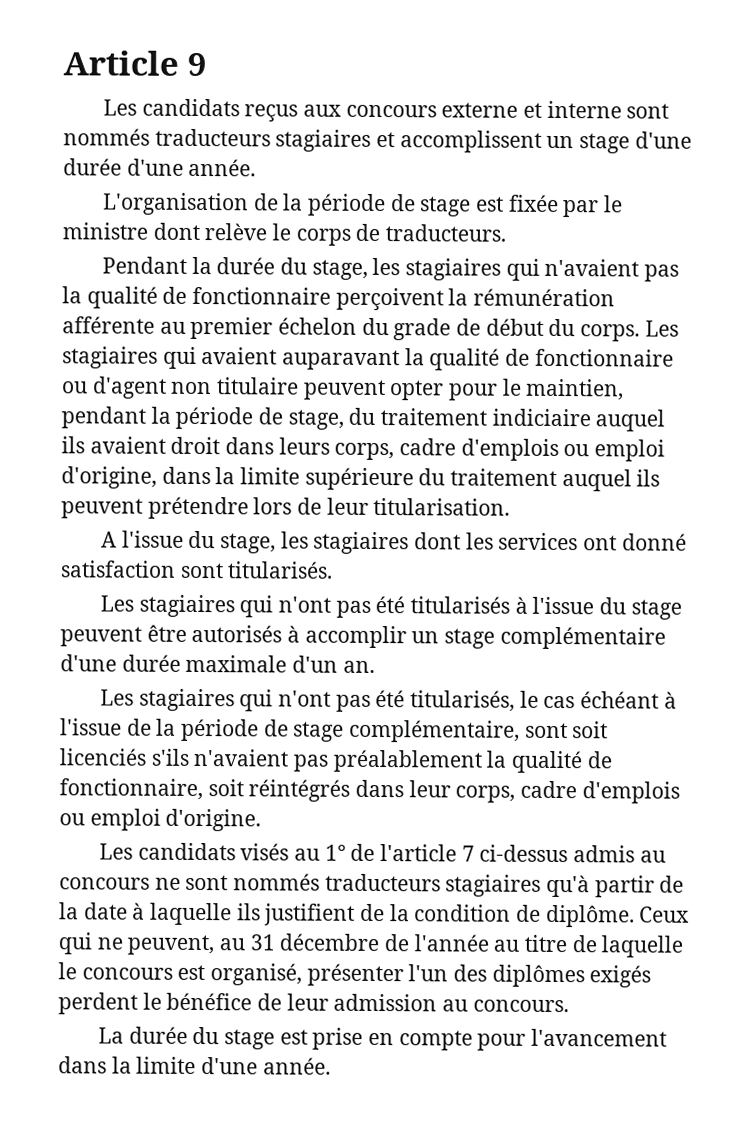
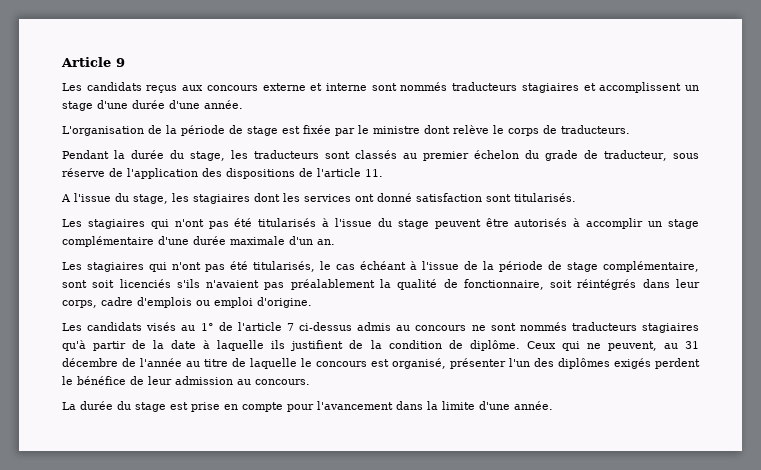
[405,258,680,282] [62,286,616,312] [62,316,155,334] stagiaires qui n'avaient pas la qualité de fonctionnaire perçoivent la rémunération afférente -> [254,150,398,159] traducteurs sont classés
[485,318,679,342] [62,346,674,371] [61,376,625,401] [61,406,666,432] [61,436,666,462] [61,466,661,492] [61,496,511,520] début du corps. Les stagiaires qui avaient auparavant la qualité de fonctionnaire ou d'agent non titulaire peuvent opter pour le maintien, pendant la période de stage, du traitement indiciaire auquel ils avaient droit dans leurs corps, cadre d'emplois ou emploi d'origine, dans la limite supérieure du traitement auquel ils peuvent prétendre lors de leur titularisation. -> [604,150,699,161] [62,168,383,179] traducteur, sous réserve de l'application des dispositions de l'article 11.

